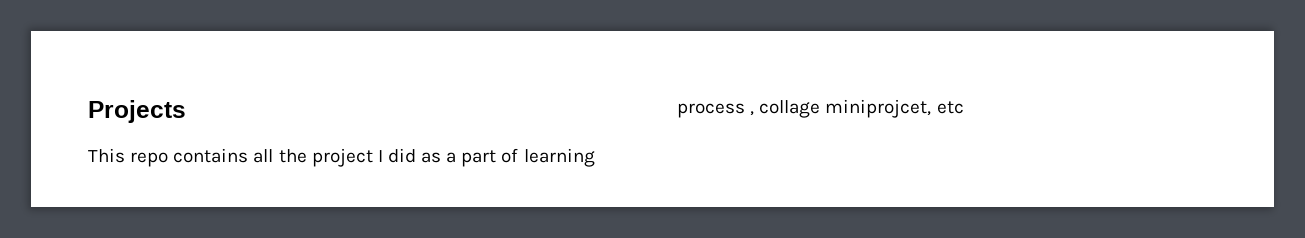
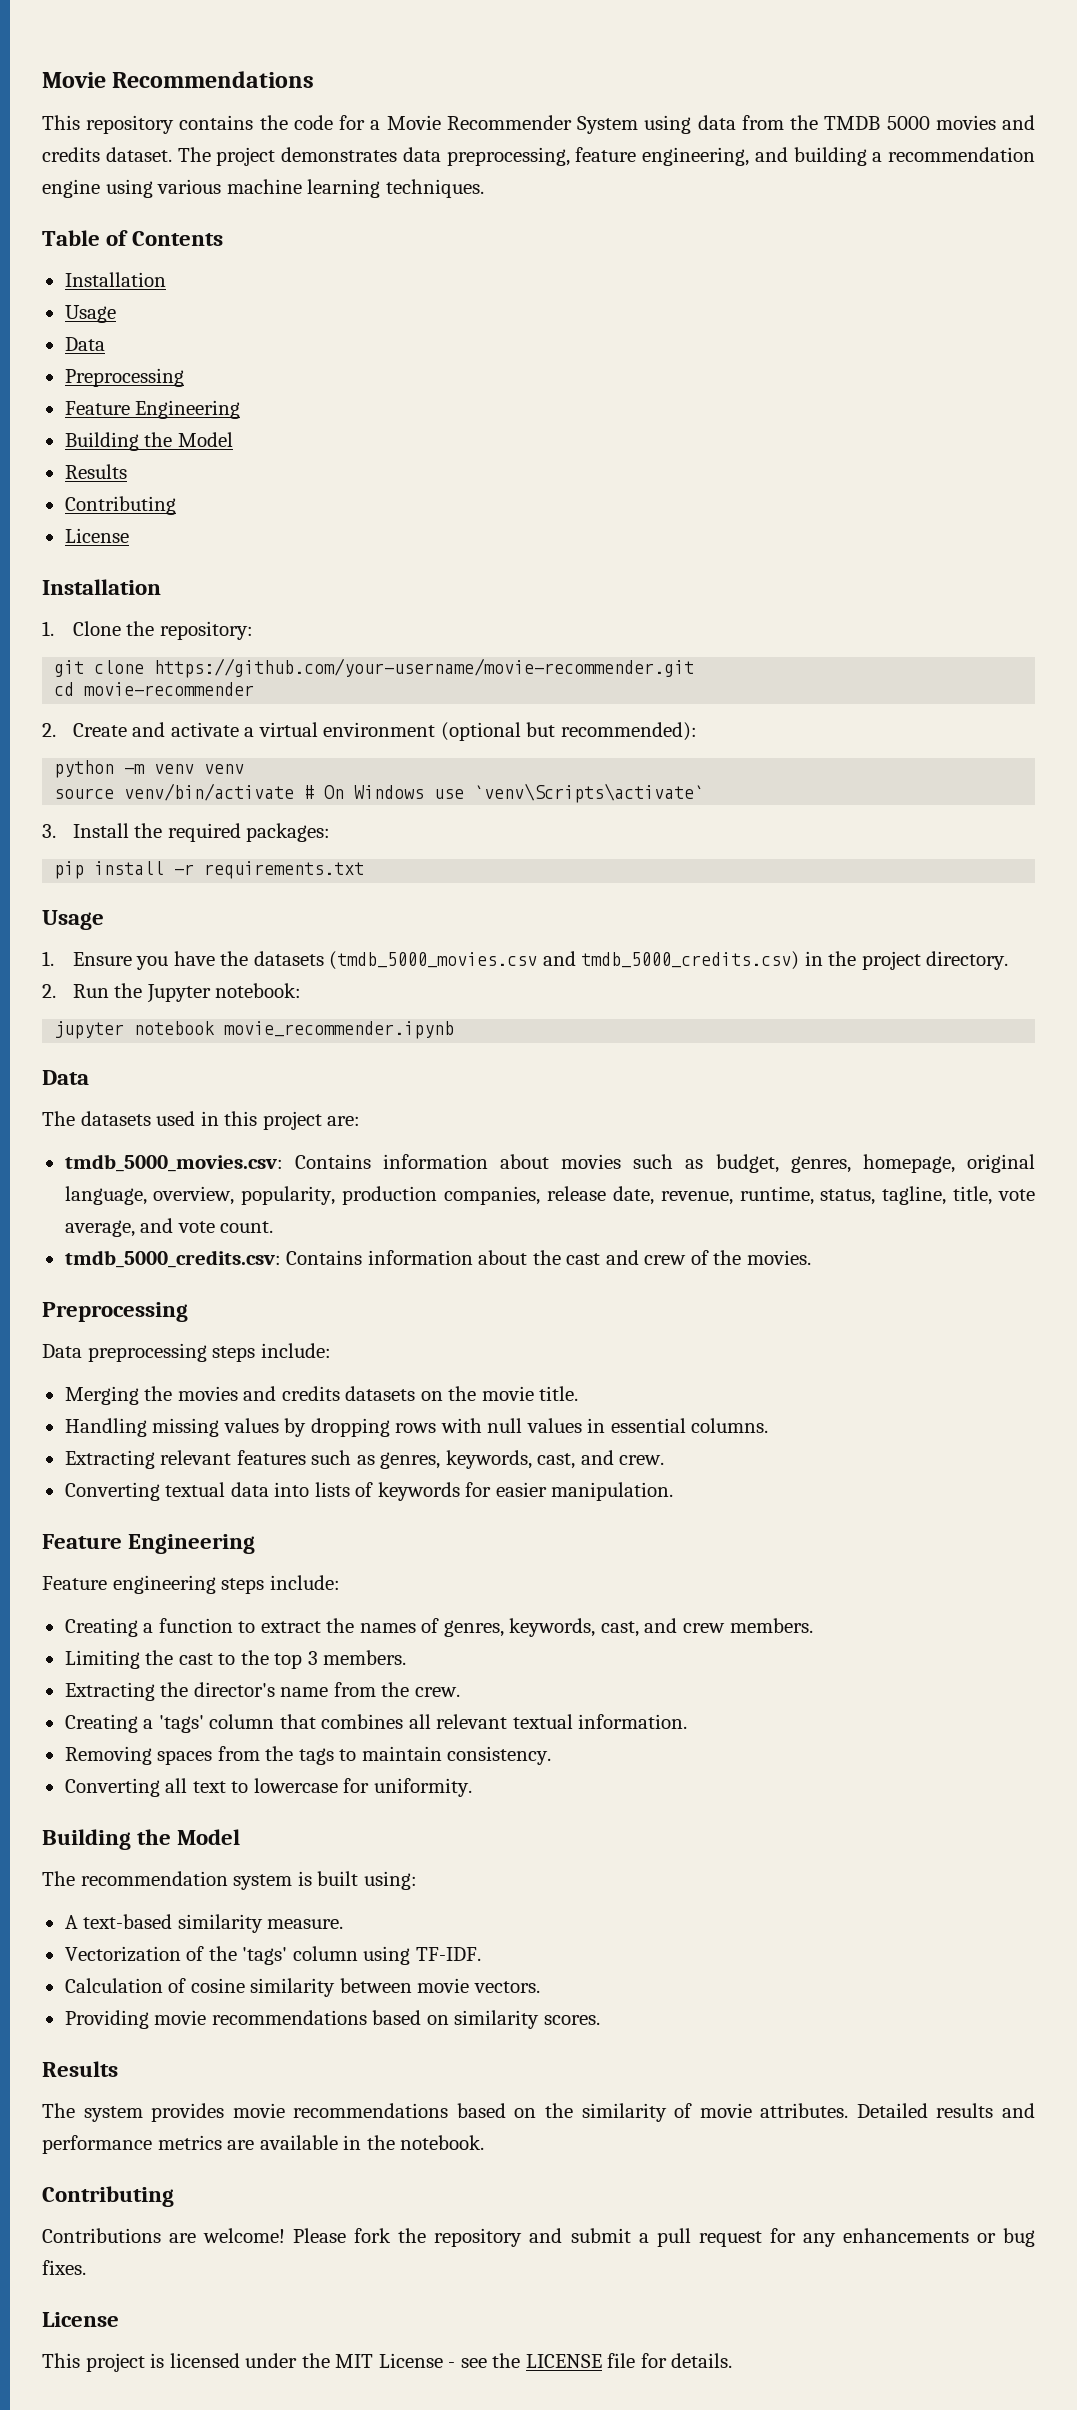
[88,100,186,123] [88,148,595,167] [677,99,964,118] Projects // This repo contains all the project I did as a part of learning process , collage miniprojcet, etc -> [42,71,315,88] [42,115,1036,134] [42,147,1035,166] [42,179,484,198] [42,230,224,246] [64,272,166,287] [64,305,116,323] [64,337,105,351] [64,368,184,387] [64,400,241,419] [64,432,233,451] [64,464,127,479] [64,496,176,515] [64,528,129,543] [42,579,161,595] [42,621,253,640] [54,658,695,678] [54,682,255,696] [42,722,697,741] [54,760,245,778] [54,783,705,803] [42,823,331,842] [54,861,365,879] [42,910,104,930] [42,951,1009,970] [42,983,302,1003] [54,1021,455,1039] [42,1070,89,1085] [42,1111,361,1130] [64,1154,1035,1173] [64,1186,1036,1205] [64,1218,274,1237] [64,1250,811,1268] [42,1302,188,1322] [42,1343,331,1362] [64,1386,579,1405] [64,1418,769,1437] [64,1450,665,1469] [64,1482,674,1501] [42,1534,256,1554] [42,1575,340,1594] [64,1618,813,1637] [64,1650,407,1669] [64,1682,460,1701] [64,1714,688,1733] [64,1746,552,1765] [64,1778,472,1797] [42,1829,241,1850] [42,1871,417,1890] [64,1914,344,1933] [64,1946,481,1965] [64,1978,540,1997] [64,2010,600,2029] [42,2061,118,2077] [42,2103,1035,2122] [42,2135,485,2154] [42,2186,174,2207] [42,2228,1035,2247] [42,2260,86,2275] [42,2312,119,2327] [42,2353,733,2372] Movie Recommendations // This repository contains the code for a Movie Recommender System using data from the TMDB 5000 movies and credits dataset. The project demonstrates data preprocessing, feature engineering, and building a recommendation engine using various machine learning techniques. // Table of Contents // Installation // Usage // Data // Preprocessing // Feature Engineering // Building the Model // Results // Contributing // License // Installation // 1. Clone the repository: // git clone https://github.com/your-username/movie-recommender.git // cd movie-recommender // 2. Create and activate a virtual environment (optional but recommended): // python -m venv venv // source venv/bin/activate # On Windows use `venv\Scripts\activate` // 3. Install the required packages: // pip install -r requirements.txt // Usage // 1. Ensure you have the datasets (tmdb_5000_movies.csv and tmdb_5000_credits.csv) in the project directory. // 2. Run the Jupyter notebook: // jupyter notebook movie_recommender.ipynb // Data // The datasets used in this project are: // tmdb_5000_movies.csv: Contains information about movies such as budget, genres, homepage, original language, overview, popularity, production companies, release date, revenue, runtime, status, tagline, title, vote average, and vote count. // tmdb_5000_credits.csv: Contains information about the cast and crew of the movies. // Preprocessing // Data preprocessing steps include: // Merging the movies and credits datasets on the movie title. // Handling missing values by dropping rows with null values in essential columns. // Extracting relevant features such as genres, keywords, cast, and crew. // Converting textual data into lists of keywords for easier manipulation. // Feature Engineering // Feature engineering steps include: // Creating a function to extract the names of genres, keywords, cast, and crew members. // Limiting the cast to the top 3 members. // Extracting the director's name from the crew. // Creating a 'tags' column that combines all relevant textual information. // Removing spaces from the tags to maintain consistency. // Converting all text to lowercase for uniformity. // Building the Model // The recommendation system is built using: // A text-based similarity measure. // Vectorization of the 'tags' column using TF-IDF. // Calculation of cosine similarity between movie vectors. // Providing movie recommendations based on similarity scores. // Results // The system provides movie recommendations based on the similarity of movie attributes. Detailed results and performance metrics are available in the notebook. // Contributing // Contributions are welcome! Please fork the repository and submit a pull request for any enhancements or bug fixes. // License // This project is licensed under the MIT License - see the LICENSE file for details.

